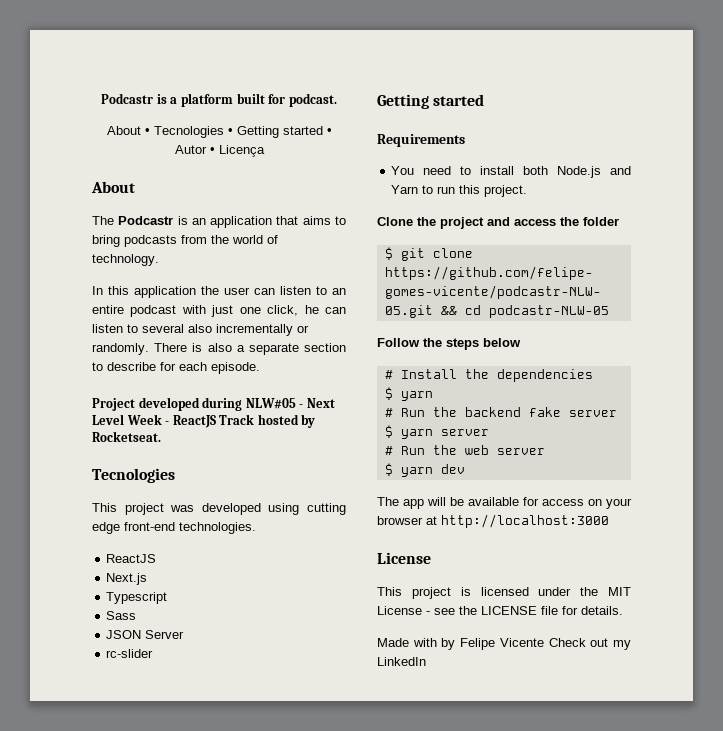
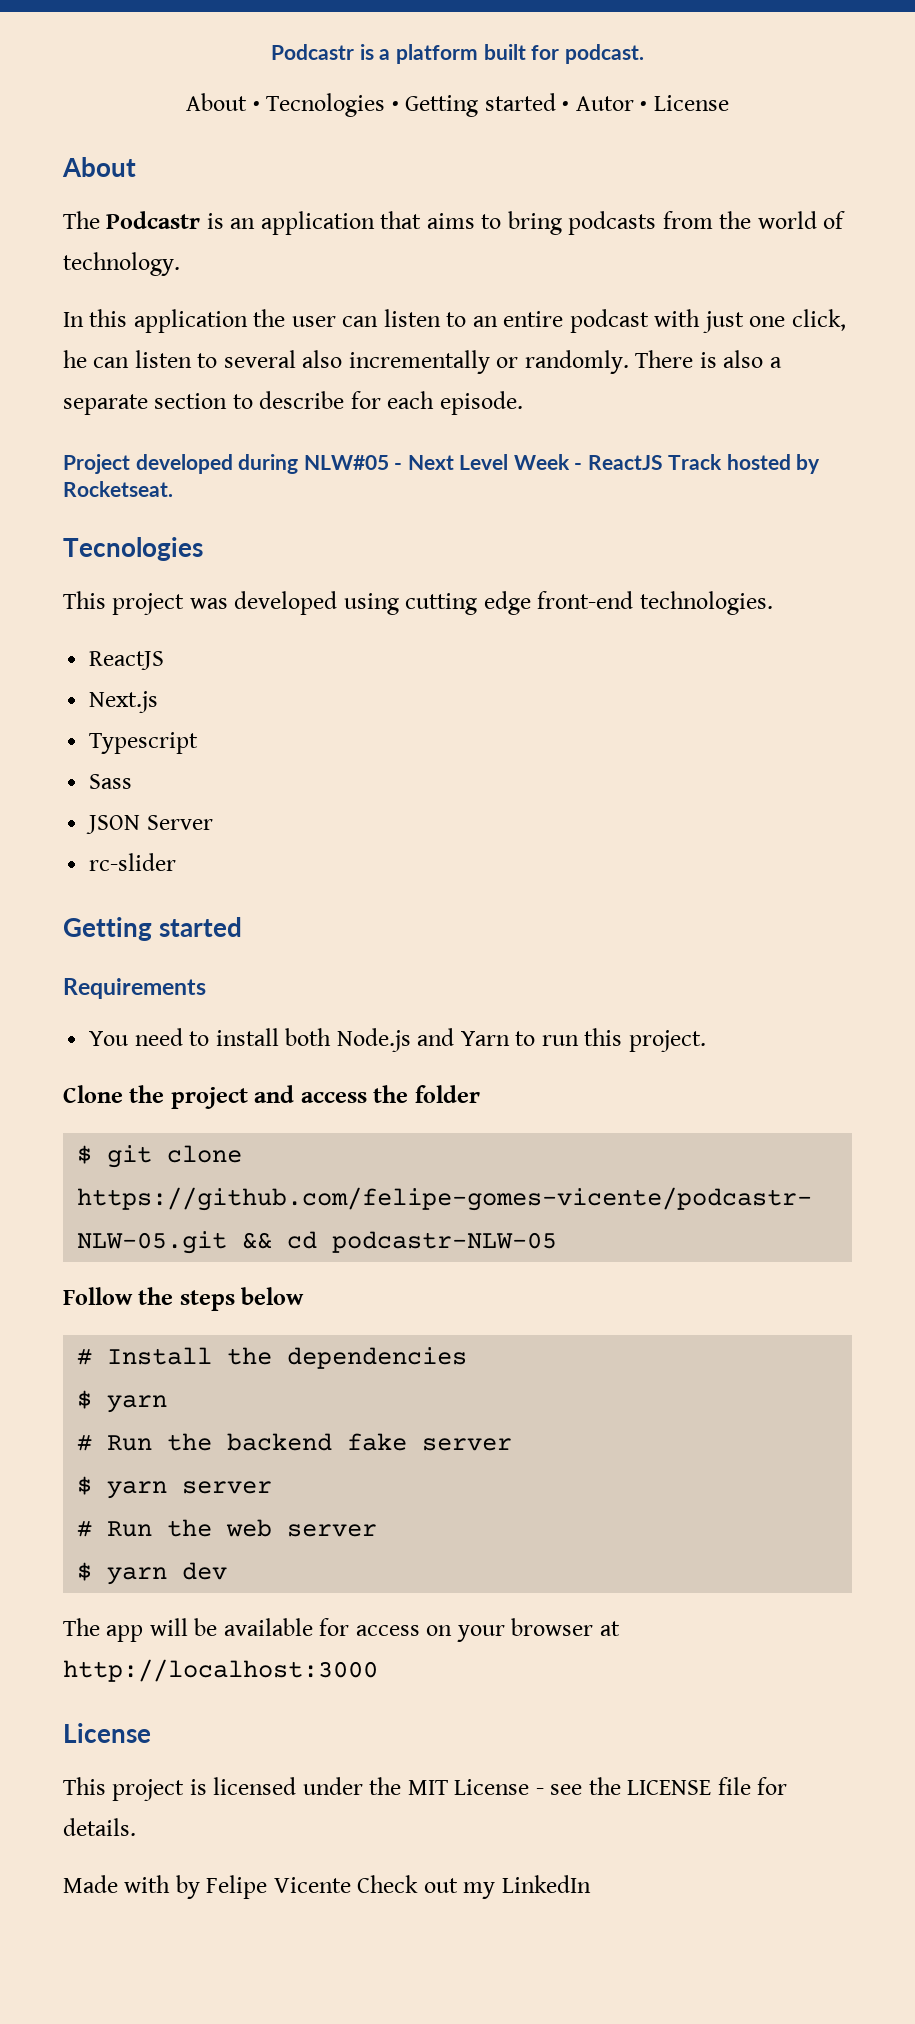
[218,145,265,157] Licença -> [653,95,729,111] License

